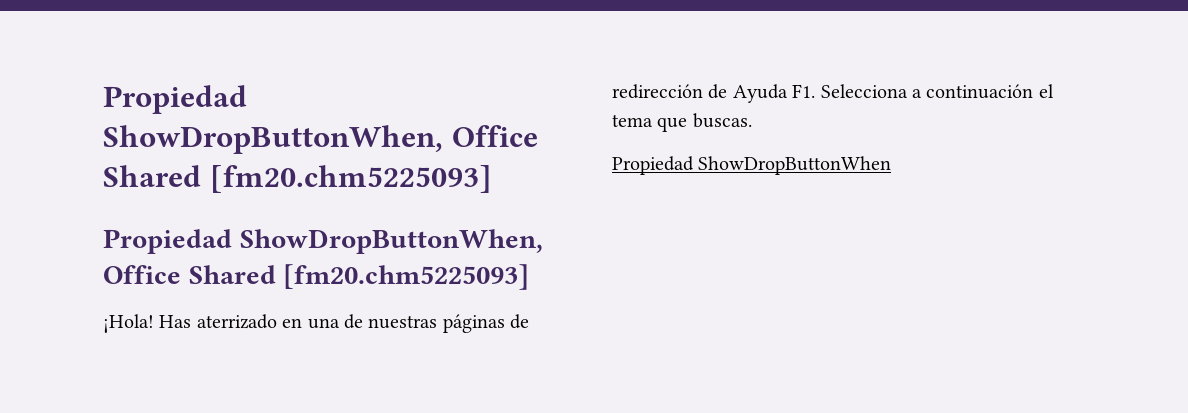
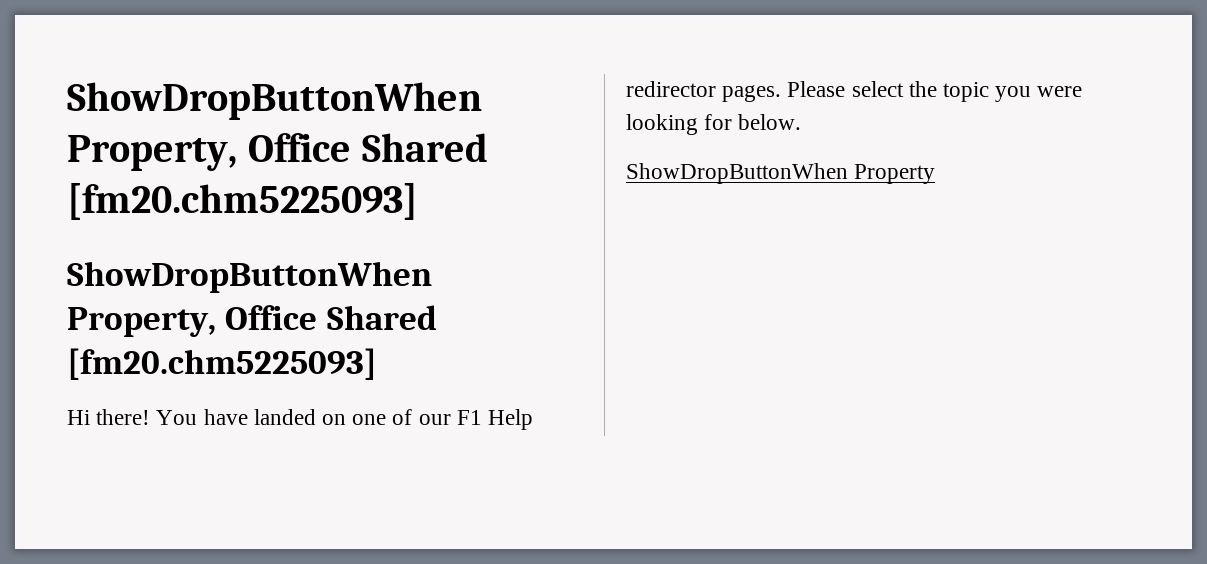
[103,85,247,114] [103,125,538,154] [103,165,492,193] [103,229,543,254] [103,264,530,290] [103,314,530,333] [612,84,1054,103] [612,113,752,132] [612,156,892,175] Propiedad ShowDropButtonWhen, Office Shared [fm20.chm5225093] // Propiedad ShowDropButtonWhen, Office Shared [fm20.chm5225093] // ¡Hola! Has aterrizado en una de nuestras páginas de redirección de Ayuda F1. Selecciona a continuación el tema que buscas. // Propiedad ShowDropButtonWhen -> [67,82,482,120] [67,133,488,171] [67,183,418,220] [67,261,432,293] [67,305,437,337] [67,348,377,380] [67,409,534,430] [626,81,1083,102] [626,114,802,135] [626,163,936,184] ShowDropButtonWhen Property, Office Shared [fm20.chm5225093] // ShowDropButtonWhen Property, Office Shared [fm20.chm5225093] // Hi there! You have landed on one of our F1 Help redirector pages. Please select the topic you were looking for below. // ShowDropButtonWhen Property

